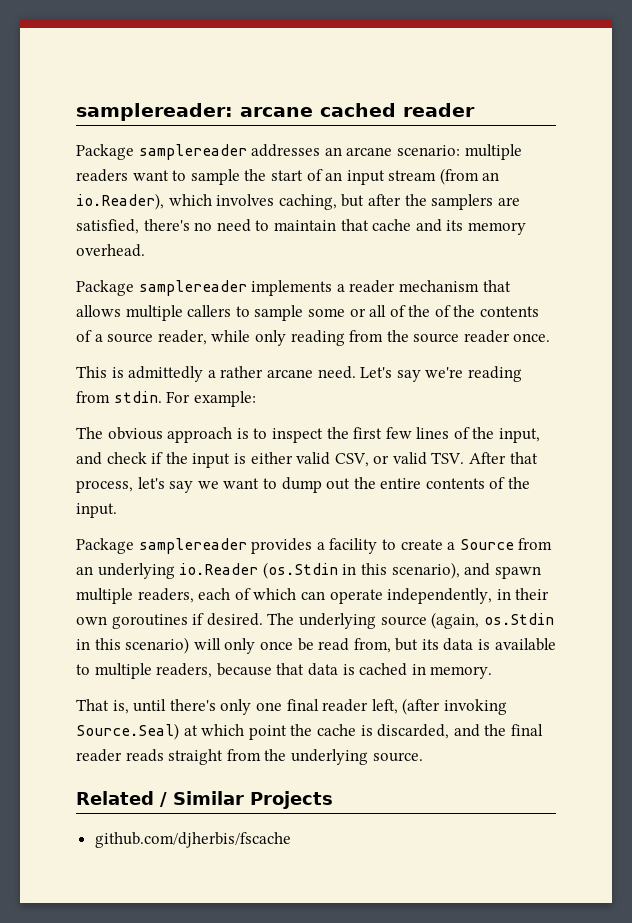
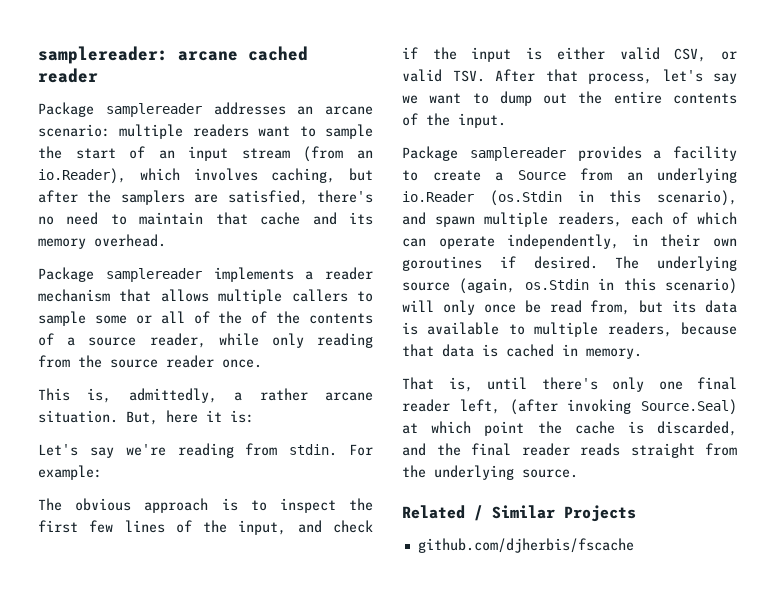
[111,366,204,382] is admittedly -> [87,388,217,403] is, admittedly,
[317,366,356,379] need. -> [38,410,254,425] situation. But, here it is: //

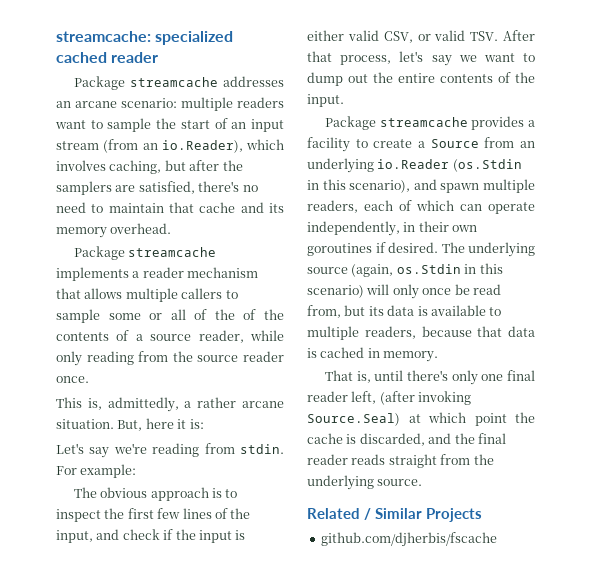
[38,46,238,64] samplereader: arcane -> [56,31,234,45] streamcache: specialized
[105,103,202,117] samplereader -> [129,77,218,87] streamcache
[105,268,202,282] samplereader -> [128,247,217,257] streamcache
[469,147,566,161] samplereader -> [379,117,468,127] streamcache

